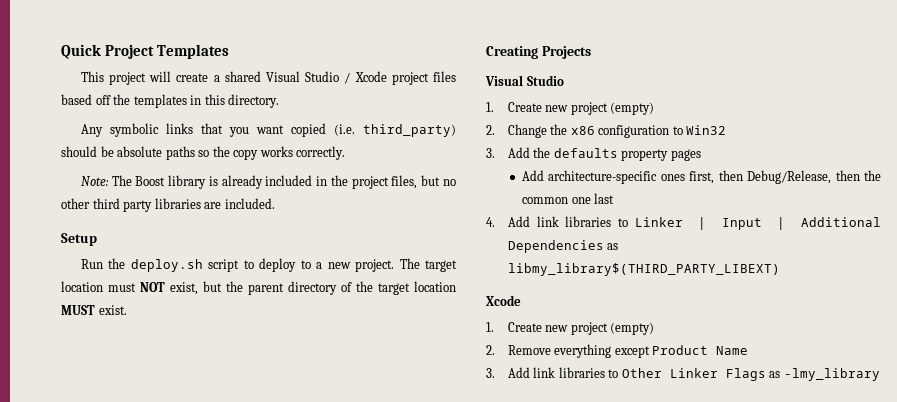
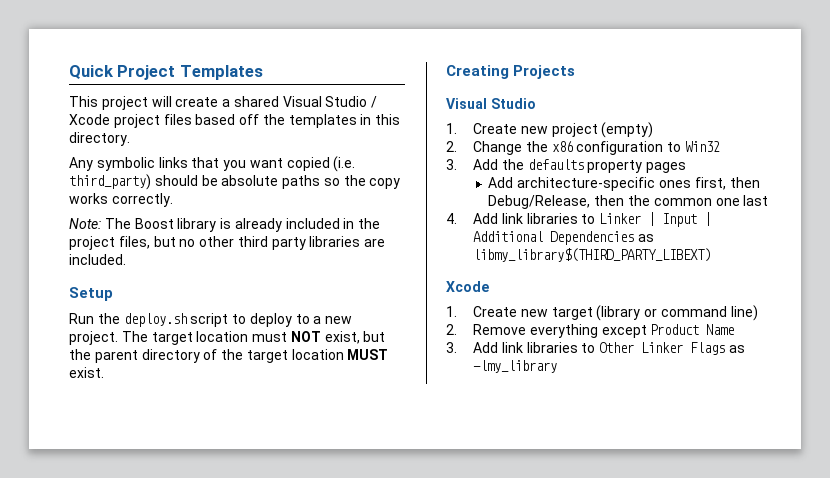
[570,322,655,335] project (empty) -> [551,305,758,321] target (library or command line)

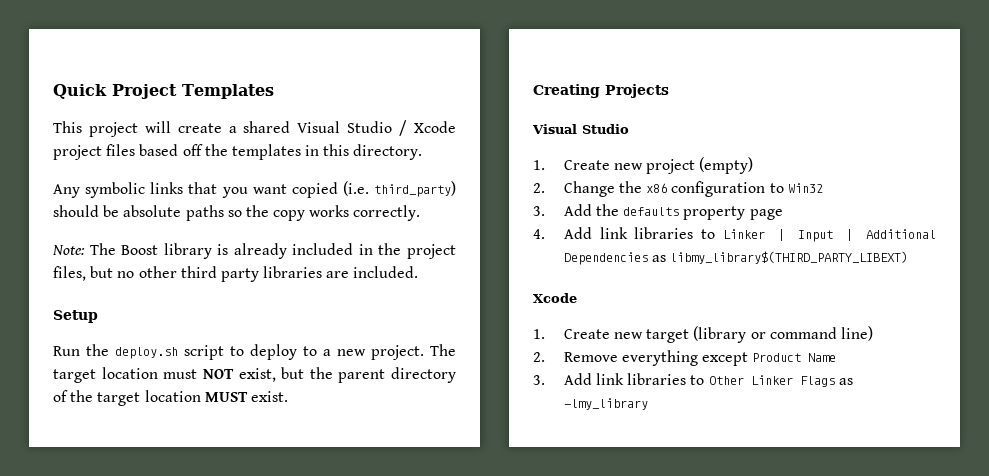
[646,162,687,173] [488,177,760,191] [488,195,769,209] pages // Add architecture-specific ones first, then Debug/Release, then the common one last -> [749,209,783,220] page

